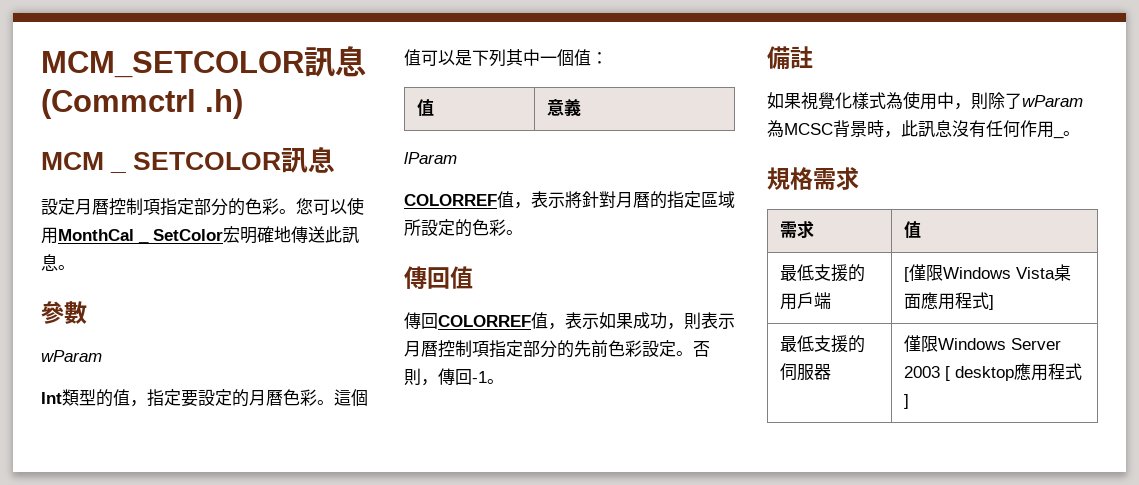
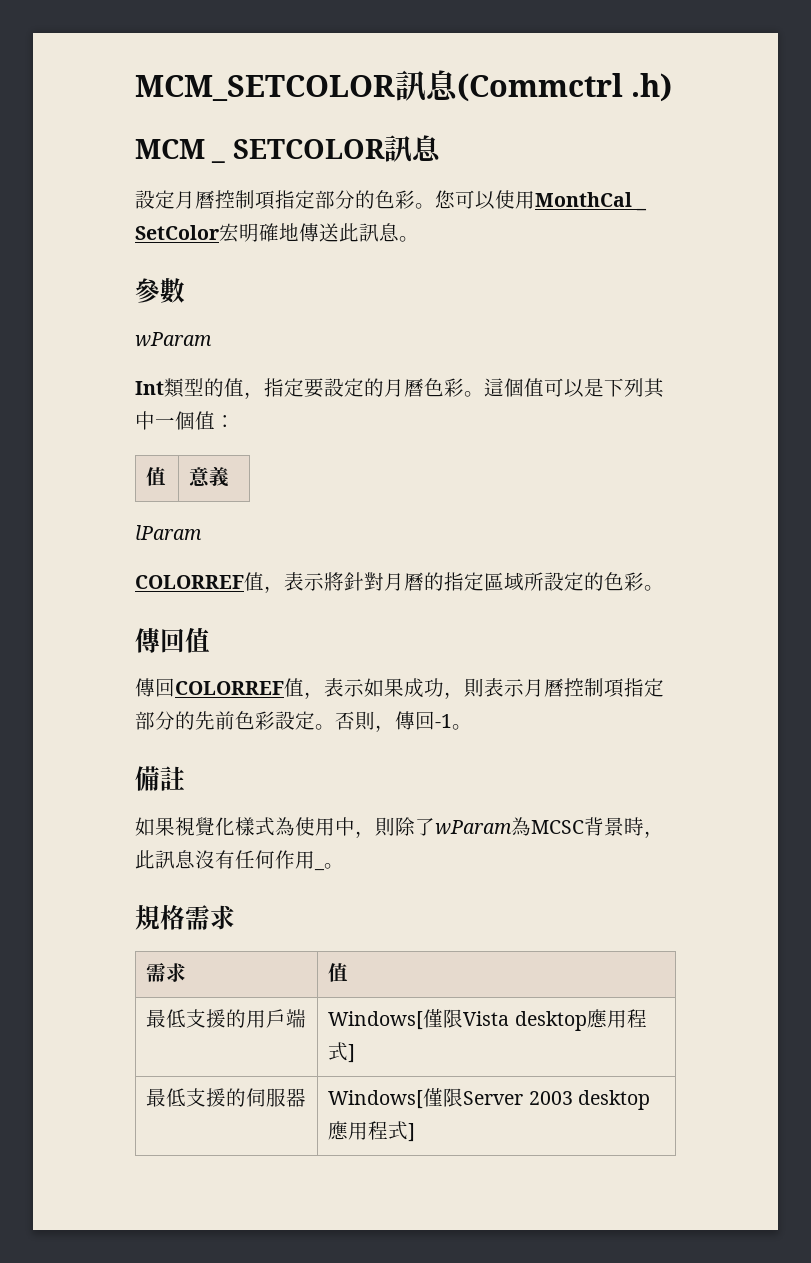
[903,264,1071,282] [903,293,921,309] [僅限Windows Vista桌面 -> [328,1009,587,1031] Windows[僅限Vista desktop
[903,335,1006,352] 僅限Windows -> [328,1088,464,1109] Windows[僅限
[944,366,950,381] [ -> (573, 1098) none

